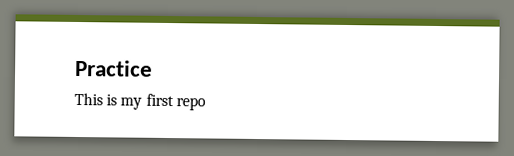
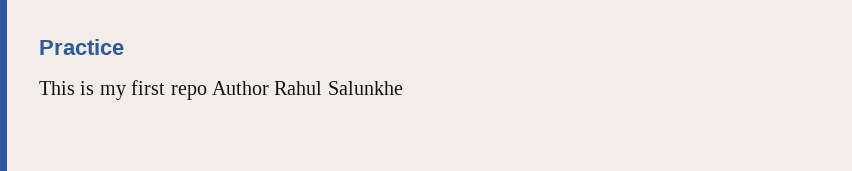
(206, 104) none -> [212,81,403,95] Author Rahul Salunkhe

